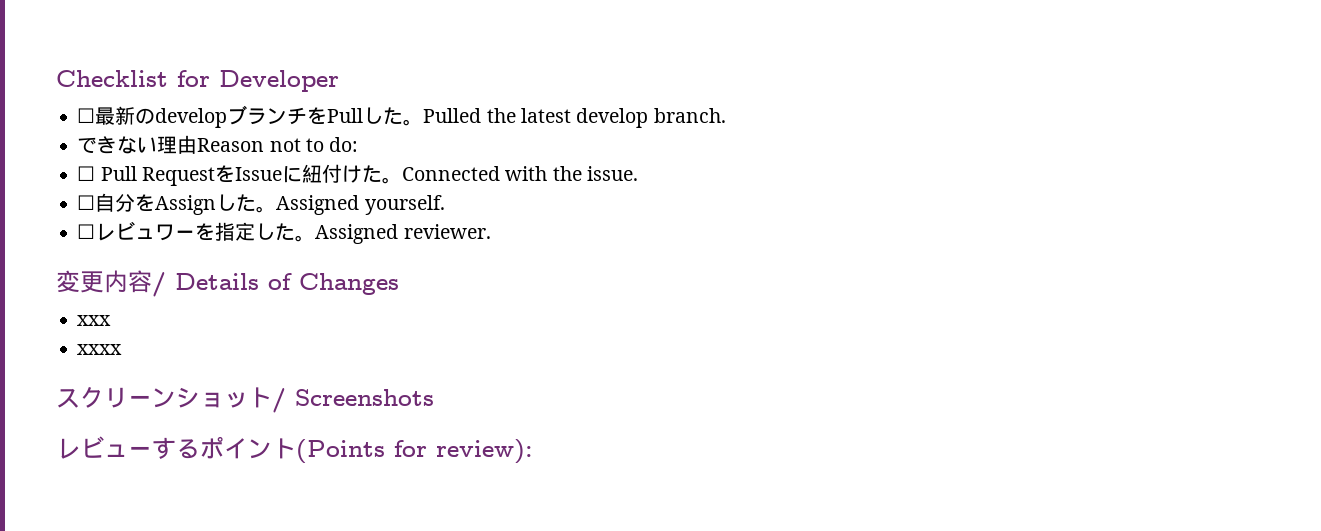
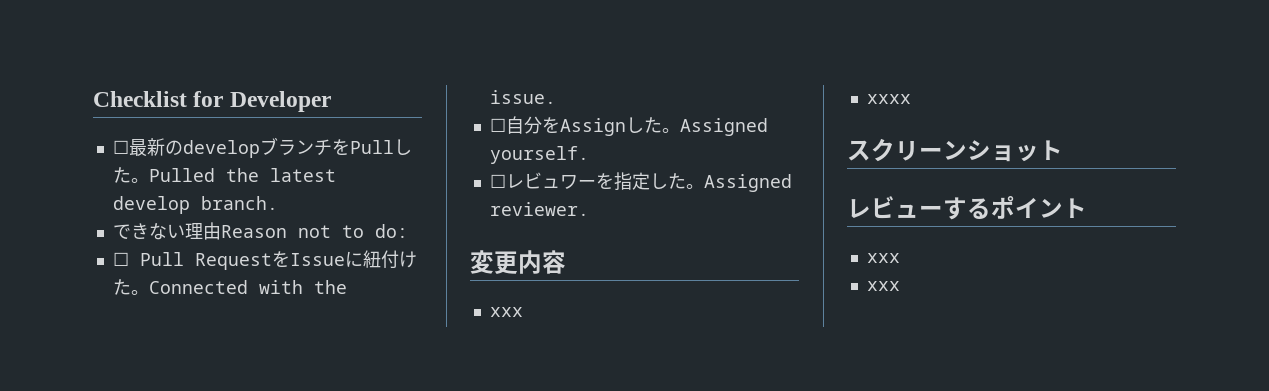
[152,272,399,297] / Details of Changes -> (566, 262) none
[272,388,434,413] / Screenshots -> (1063, 150) none
[296,439,533,464] (Points for review): -> [866,253,900,263] [866,281,900,291] // xxx // xxx

